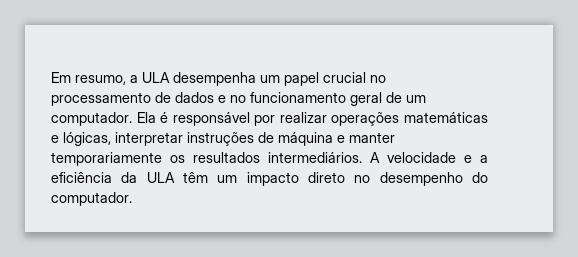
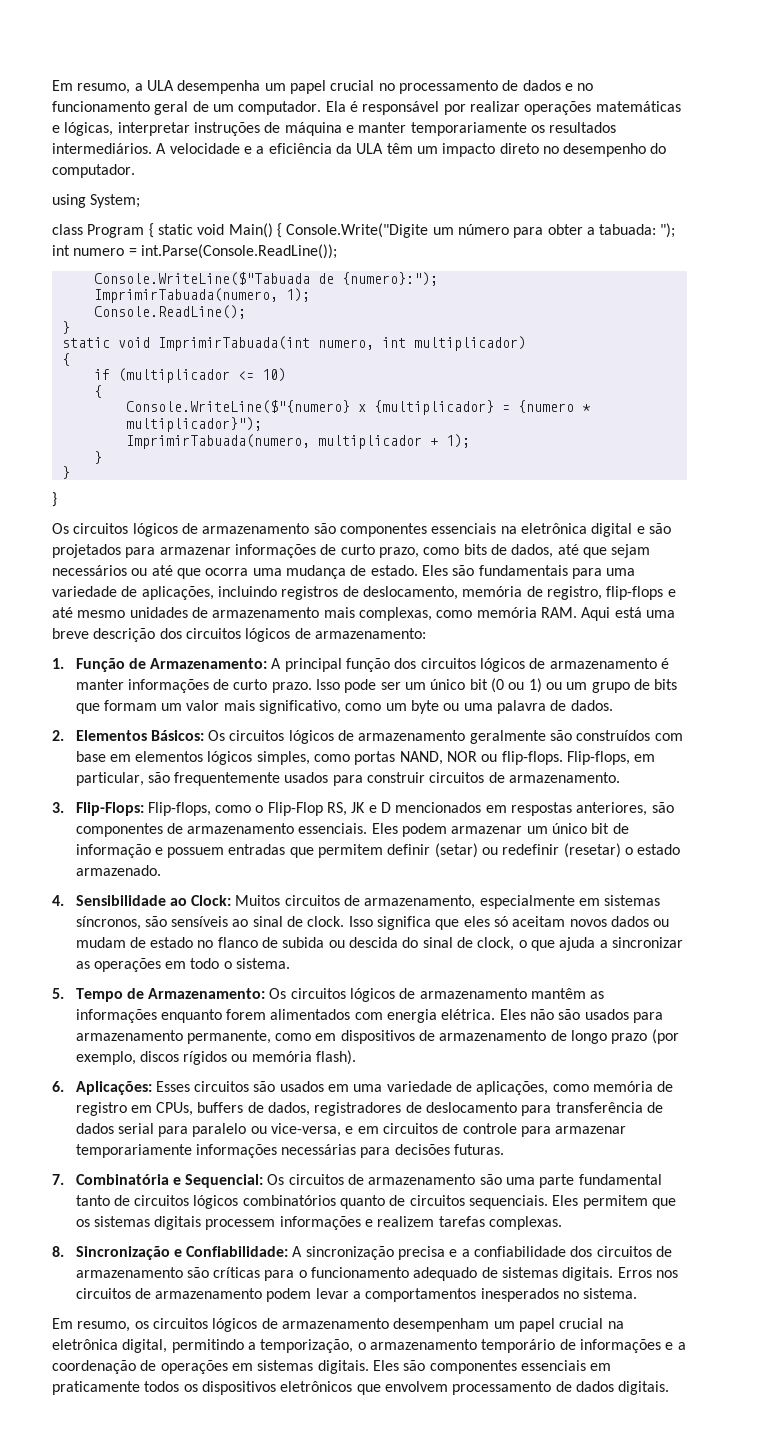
(132, 199) none -> [52,194,141,208] [52,223,676,238] [52,244,337,259] [93,272,438,286] [93,288,310,303] [93,305,246,319] [61,321,70,334] [61,336,526,351] [61,353,70,366] [93,368,286,383] [93,385,102,398] [125,400,591,415] [125,417,262,432] [125,434,470,449] [93,451,102,464] [61,466,70,479] [52,492,57,507] [52,523,671,537] [52,544,651,558] [52,565,636,579] [52,586,676,600] [52,607,675,621] [52,628,426,642] [52,658,670,672] [75,678,678,693] [75,700,613,714] [52,730,683,744] [75,751,656,765] [75,772,621,786] [52,802,674,816] [75,823,629,837] [75,843,681,858] [75,865,161,876] [52,895,661,909] [75,916,670,930] [75,937,683,951] [75,958,291,972] [52,988,605,1002] [75,1009,664,1023] [75,1029,679,1044] [75,1050,357,1065] [52,1081,674,1095] [75,1102,664,1116] [75,1123,627,1137] [75,1144,505,1158] [52,1174,662,1188] [75,1195,677,1209] [75,1216,563,1230] [52,1246,673,1260] [75,1267,679,1281] [75,1288,638,1302] [52,1318,624,1332] [52,1339,686,1353] [52,1360,612,1374] [52,1381,670,1395] // using System; // class Program { static void Main() { Console.Write("Digite um número para obter a tabuada: "); int numero = int.Parse(Console.ReadLine()); // Console.WriteLine($"Tabuada de {numero}:"); // ImprimirTabuada(numero, 1); // Console.ReadLine(); // } // static void ImprimirTabuada(int numero, int multiplicador) // { // if (multiplicador <= 10) // { // Console.WriteLine($"{numero} x {multiplicador} = {numero * multiplicador}"); // ImprimirTabuada(numero, multiplicador + 1); // } // } // } // Os circuitos lógicos de armazenamento são componentes essenciais na eletrônica digital e são projetados para armazenar informações de curto prazo, como bits de dados, até que sejam necessários ou até que ocorra uma mudança de estado. Eles são fundamentais para uma variedade de aplicações, incluindo registros de deslocamento, memória de registro, flip-flops e até mesmo unidades de armazenamento mais complexas, como memória RAM. Aqui está uma breve descrição dos circuitos lógicos de armazenamento: // 1. Função de Armazenamento: A principal função dos circuitos lógicos de armazenamento é manter informações de curto prazo. Isso pode ser um único bit (0 ou 1) ou um grupo de bits que formam um valor mais significativo, como um byte ou uma palavra de dados. // 2. Elementos Básicos: Os circuitos lógicos de armazenamento geralmente são construídos com base em elementos lógicos simples, como portas NAND, NOR ou flip-flops. Flip-flops, em particular, são frequentemente usados para construir circuitos de armazenamento. // 3. Flip-Flops: Flip-flops, como o Flip-Flop RS, JK e D mencionados em respostas anteriores, são componentes de armazenamento essenciais. Eles podem armazenar um único bit de informação e possuem entradas que permitem definir (setar) ou redefinir (resetar) o estado armazenado. // 4. Sensibilidade ao Clock: Muitos circuitos de armazenamento, especialmente em sistemas síncronos, são sensíveis ao sinal de clock. Isso significa que eles só aceitam novos dados ou mudam de estado no flanco de subida ou descida do sinal de clock, o que ajuda a sincronizar as operações em todo o sistema. // 5. Tempo de Armazenamento: Os circuitos lógicos de armazenamento mantêm as informações enquanto forem alimentados com energia elétrica. Eles não são usados para armazenamento permanente, como em dispositivos de armazenamento de longo prazo (por exemplo, discos rígidos ou memória flash). // 6. Aplicações: Esses circuitos são usados em uma variedade de aplicações, como memória de registro em CPUs, buffers de dados, registradores de deslocamento para transferência de dados serial para paralelo ou vice-versa, e em circuitos de controle para armazenar temporariamente informações necessárias para decisões futuras. // 7. Combinatória e Sequencial: Os circuitos de armazenamento são uma parte fundamental tanto de circuitos lógicos combinatórios quanto de circuitos sequenciais. Eles permitem que os sistemas digitais processem informações e realizem tarefas complexas. // 8. Sincronização e Confiabilidade: A sincronização precisa e a confiabilidade dos circuitos de armazenamento são críticas para o funcionamento adequado de sistemas digitais. Erros nos circuitos de armazenamento podem levar a comportamentos inesperados no sistema. // Em resumo, os circuitos lógicos de armazenamento desempenham um papel crucial na eletrônica digital, permitindo a temporização, o armazenamento temporário de informações e a coordenação de operações em sistemas digitais. Eles são componentes essenciais em praticamente todos os dispositivos eletrônicos que envolvem processamento de dados digitais.

